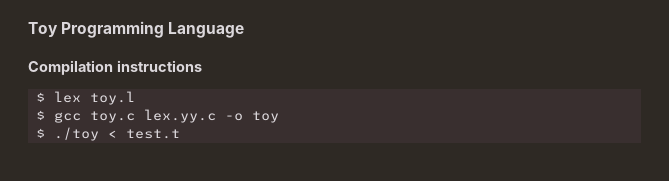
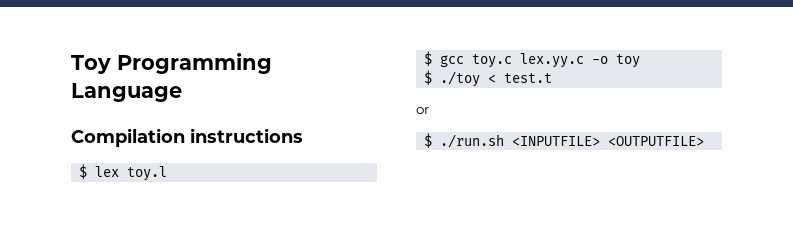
(180, 134) none -> [416,107,429,114] [424,133,705,148] // or // $ ./run.sh <INPUTFILE> <OUTPUTFILE>

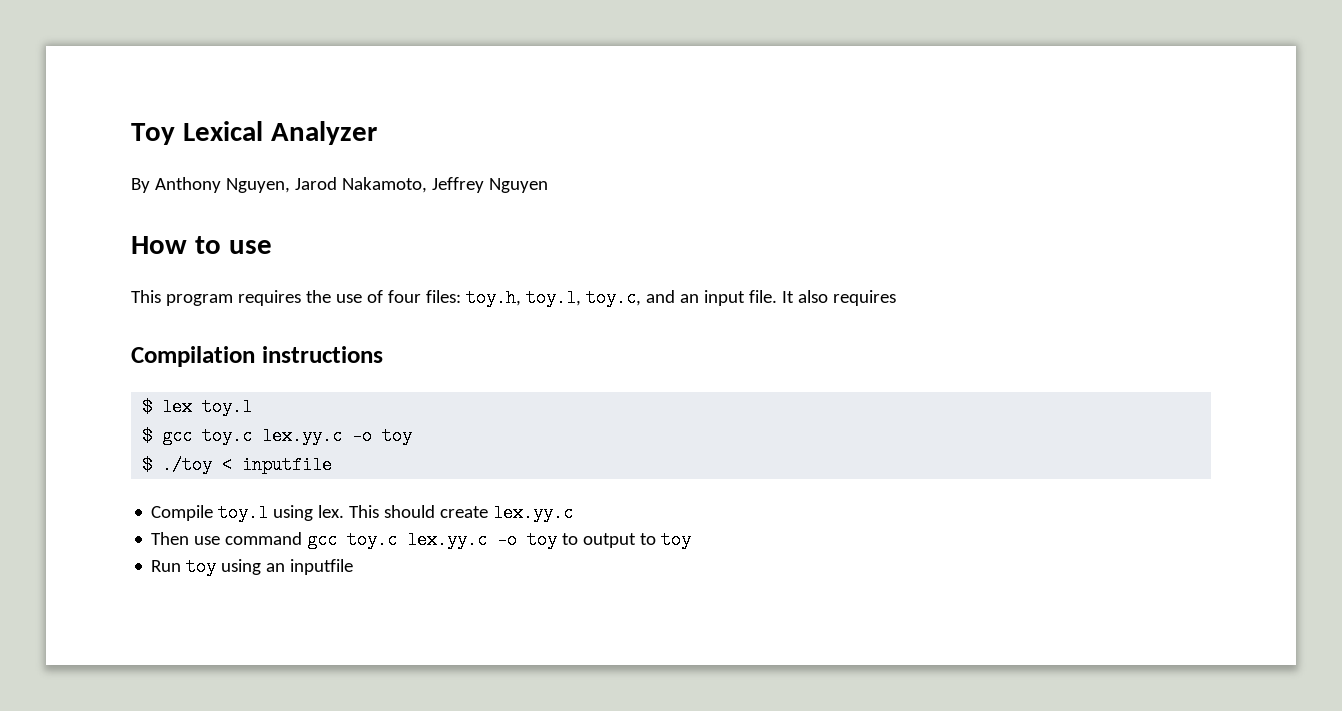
[117,53,272,74] [71,83,182,102] Programming Language -> [182,121,377,145] [131,177,548,193] [131,236,272,254] [131,289,896,307] Lexical Analyzer // By Anthony Nguyen, Jarod Nakamoto, Jeffrey Nguyen // How to use // This program requires the use of four files: toy.h, toy.l, toy.c, and an input file. It also requires
[504,73,553,83] [416,107,429,114] [424,133,705,148] test.t // or // $ ./run.sh <INPUTFILE> <OUTPUTFILE> -> [242,456,333,474] [151,504,574,522] [151,531,692,549] [151,558,354,576] inputfile // Compile toy.l using lex. This should create lex.yy.c // Then use command gcc toy.c lex.yy.c -o toy to output to toy // Run toy using an inputfile

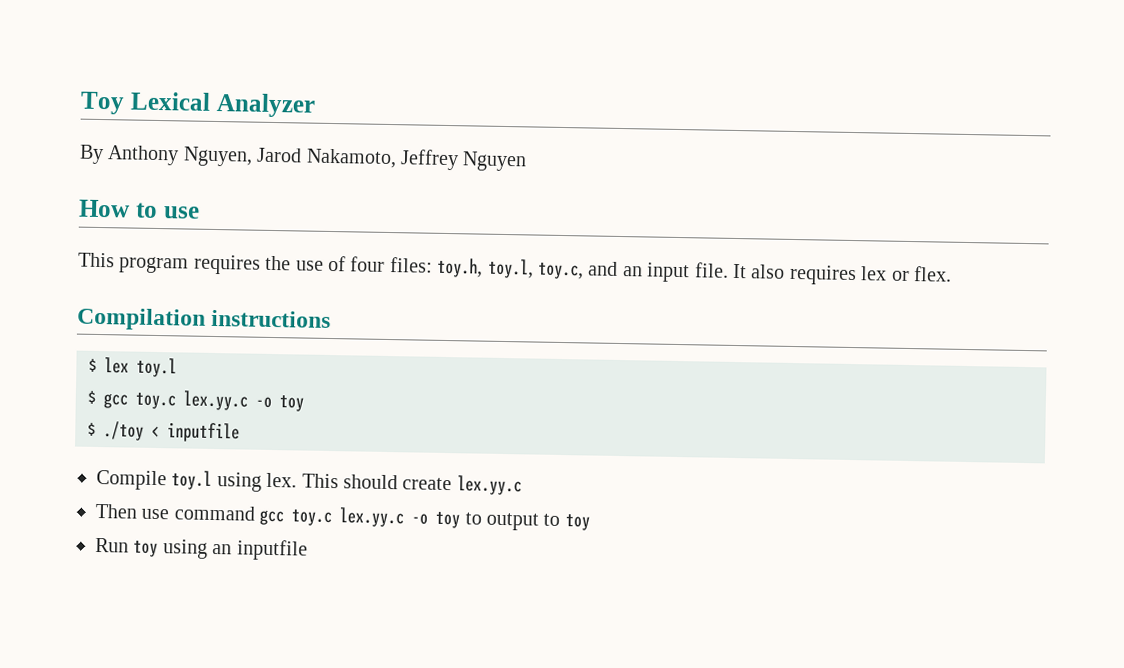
(896, 298) none -> [860,266,952,282] lex or flex.

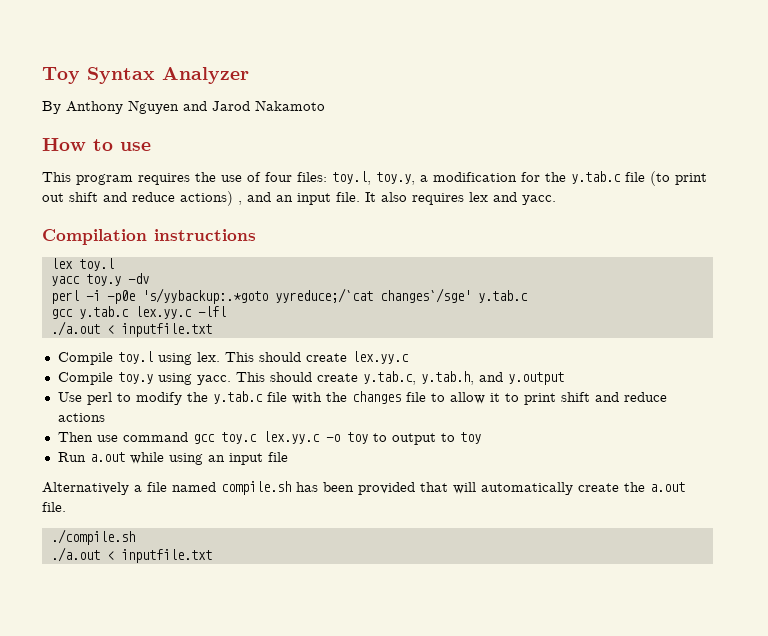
[129,91,211,111] Lexical -> [87,67,155,84] Syntax
[182,146,528,172] Nguyen, Jarod Nakamoto, Jeffrey Nguyen -> [128,100,325,114] Nguyen and Jarod Nakamoto
[436,257,584,280] toy.h, toy.l, toy.c, -> [332,171,707,186] [42,191,242,206] toy.l, toy.y, a modification for the y.tab.c file (to print out shift and reduce actions) ,
[890,266,952,282] or flex. -> [493,192,556,205] and yacc.
[88,358,97,372] $ -> (256, 235) none
[87,390,304,412] [87,421,240,443] $ gcc toy.c lex.yy.c -o toy // $ ./toy < inputfile -> [50,273,149,286] [50,288,528,304] [50,306,226,319] [50,321,212,337] yacc toy.y -dv // perl -i -p0e 's/yybackup:.*goto yyreduce;/`cat changes`/sge' y.tab.c // gcc y.tab.c lex.yy.c -lfl // ./a.out < inputfile.txt
(522, 485) none -> [57,371,564,385] [57,391,667,405] [57,413,105,422] // Compile toy.y using yacc. This should create y.tab.c, y.tab.h, and y.output // Use perl to modify the y.tab.c file with the changes file to allow it to print shift and reduce actions
[133,539,308,561] toy using an inputfile -> [89,452,288,465] [42,481,685,495] [42,502,66,512] [50,529,135,545] [50,547,212,563] a.out while using an input file // Alternatively a file named compile.sh has been provided that will automatically create the a.out file. // ./compile.sh // ./a.out < inputfile.txt

